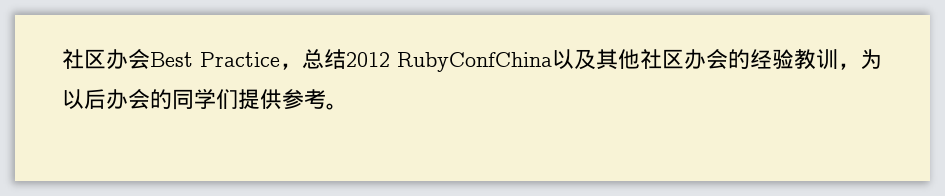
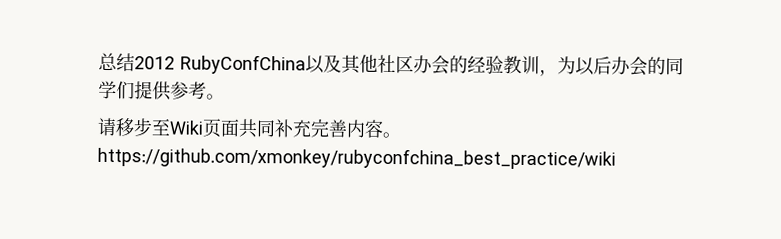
[62,49,302,70] 社区办会Best Practice， -> (98, 62) none
(348, 106) none -> [97,117,401,139] [97,146,616,170] // 请移步至Wiki页面共同补充完善内容。https://github.com/xmonkey/rubyconfchina_best_practice/wiki

